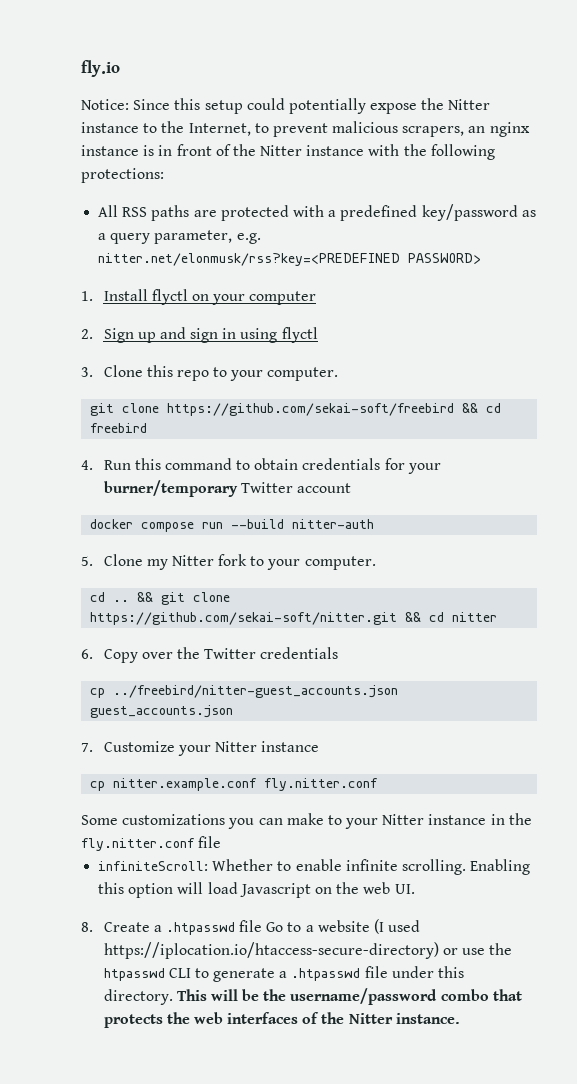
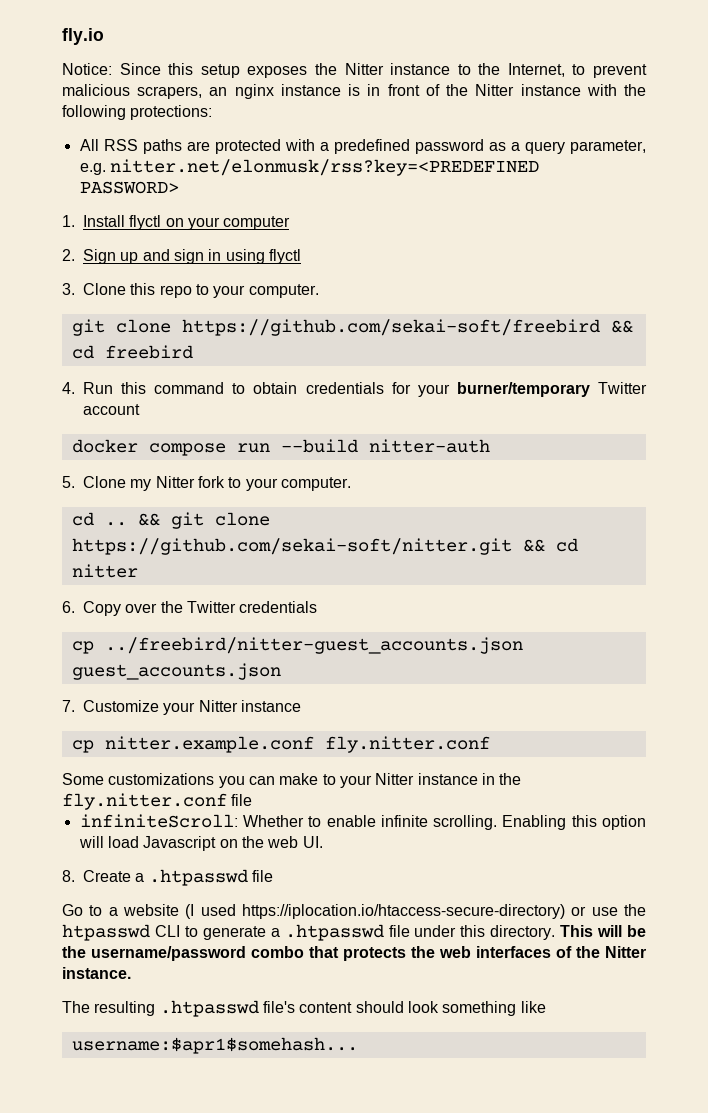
[246,98,418,114] could potentially expose -> [247,66,308,78] exposes
[421,204,518,221] key/password -> [414,139,484,154] password
(263, 926) none -> (273, 876) //
(460, 1018) none -> [62,1000,546,1017] [71,1037,358,1054] // The resulting .htpasswd file's content should look something like // username:$apr1$somehash...

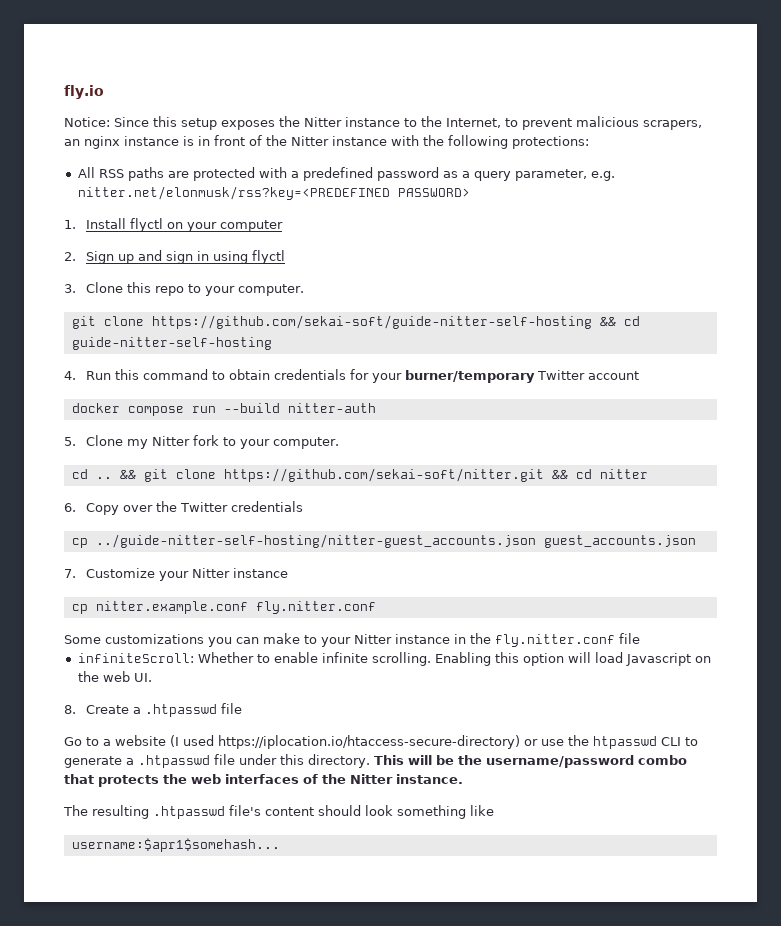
[181,319,633,336] [71,345,193,359] https://github.com/sekai-soft/freebird && cd freebird -> [151,315,640,329] [71,337,272,350] https://github.com/sekai-soft/guide-nitter-self-hosting && cd guide-nitter-self-hosting
[104,637,523,654] ../freebird/nitter-guest_accounts.json -> [95,534,536,548] ../guide-nitter-self-hosting/nitter-guest_accounts.json

